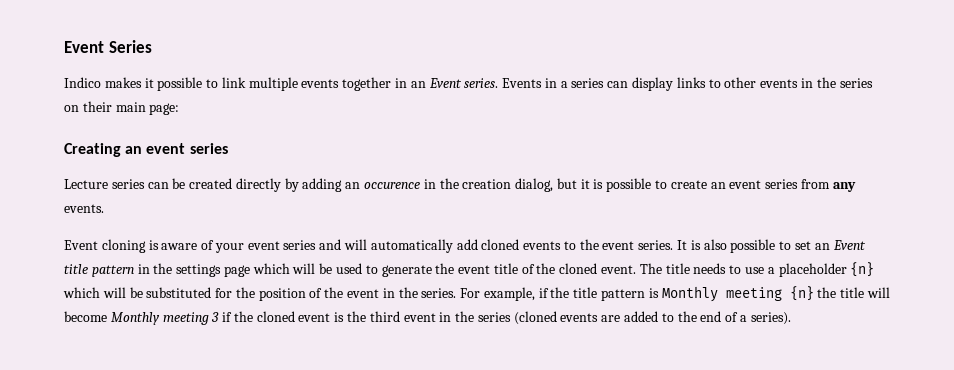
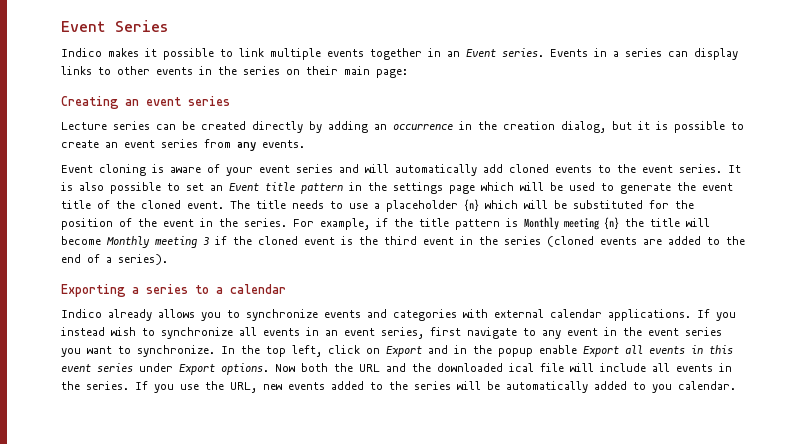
[364,182,421,189] occurence -> [393,124,453,130] occurrence
(791, 318) none -> [61,284,286,297] [61,309,736,321] [61,327,722,339] [61,345,733,357] [61,363,732,375] [61,381,736,393] // Exporting a series to a calendar // Indico already allows you to synchronize events and categories with external calendar applications. If you instead wish to synchronize all events in an event series, first navigate to any event in the event series you want to synchronize. In the top left, click on Export and in the popup enable Export all events in this event series under Export options. Now both the URL and the downloaded ical file will include all events in the series. If you use the URL, new events added to the series will be automatically added to you calendar.

